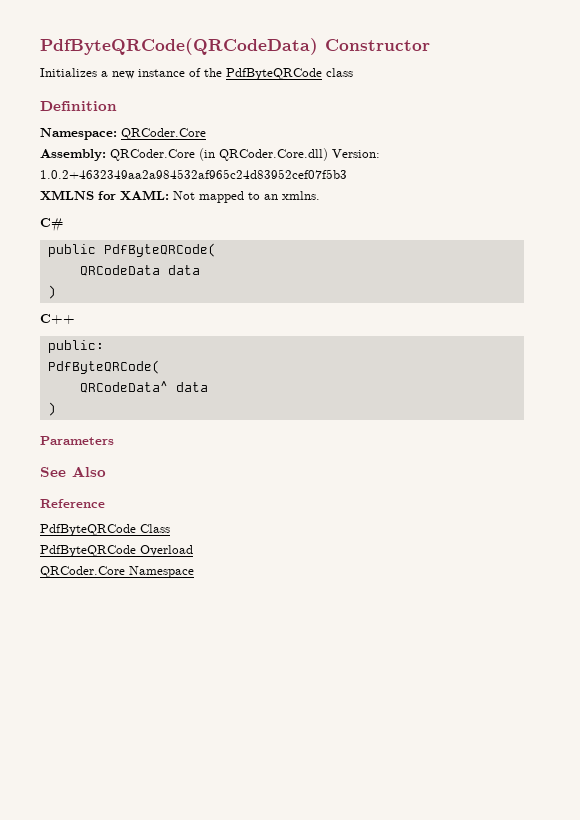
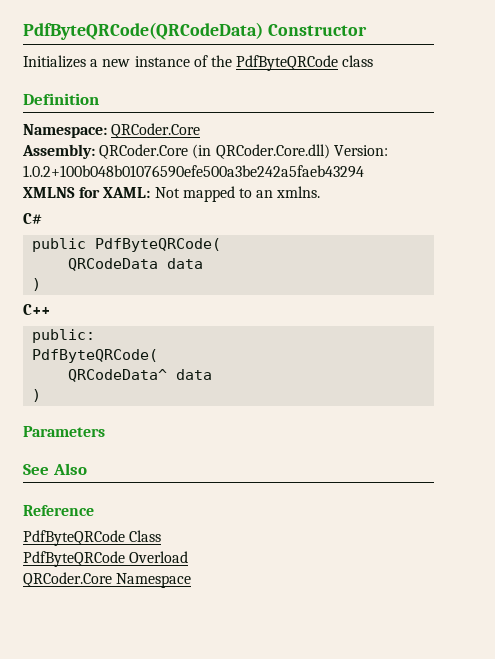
[40,169,347,179] 1.0.2+4632349aa2a984532af965c24d83952cef07f5b3 -> [23,165,364,178] 1.0.2+100b048b01076590efe500a3be242a5faeb43294

